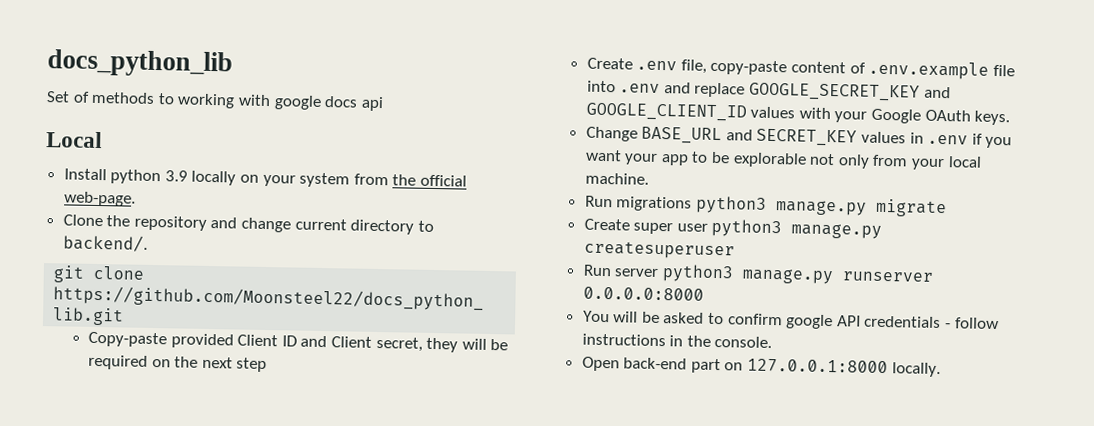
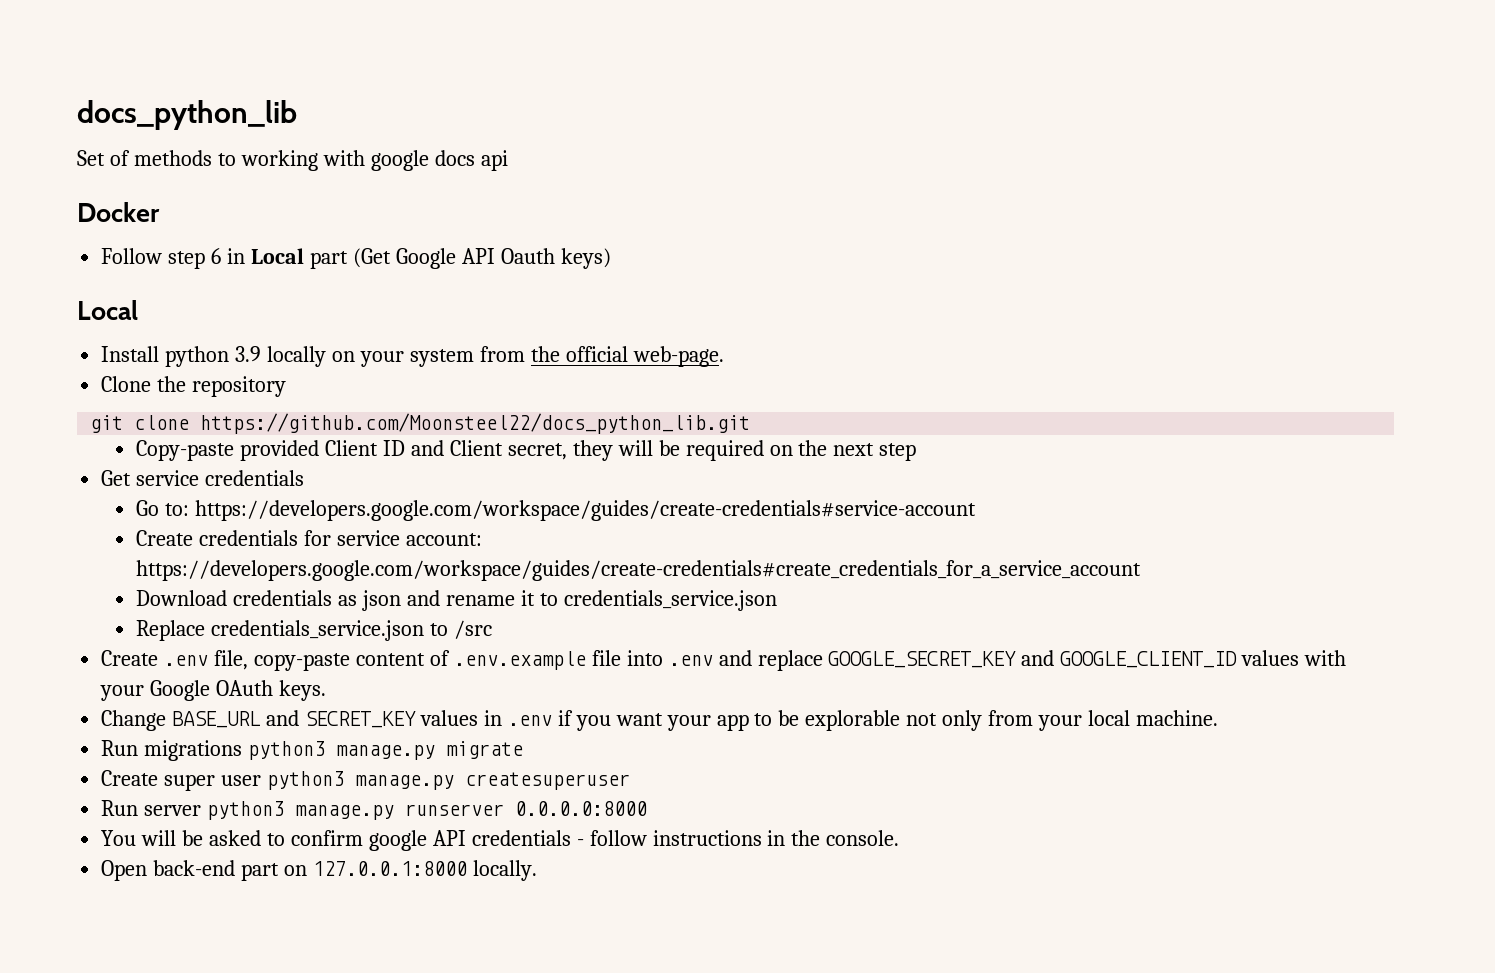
(384, 104) none -> [77,202,160,222] [101,248,611,269] // Docker // Follow step 6 in Local part (Get Google API Oauth keys)
[210,217,434,235] [62,234,148,252] and change current directory to backend/. -> (287, 386) none
(268, 365) none -> [101,470,305,486] [136,500,977,521] [136,530,482,546] [136,560,1142,581] [136,590,777,611] [136,620,493,641] // Get service credentials // Go to: https://developers.google.com/workspace/guides/create-credentials#service-account // Create credentials for service account: https://developers.google.com/workspace/guides/create-credentials#create_credentials_for_a_service_account // Download credentials as json and rename it to credentials_service.json // Replace credentials_service.json to /src

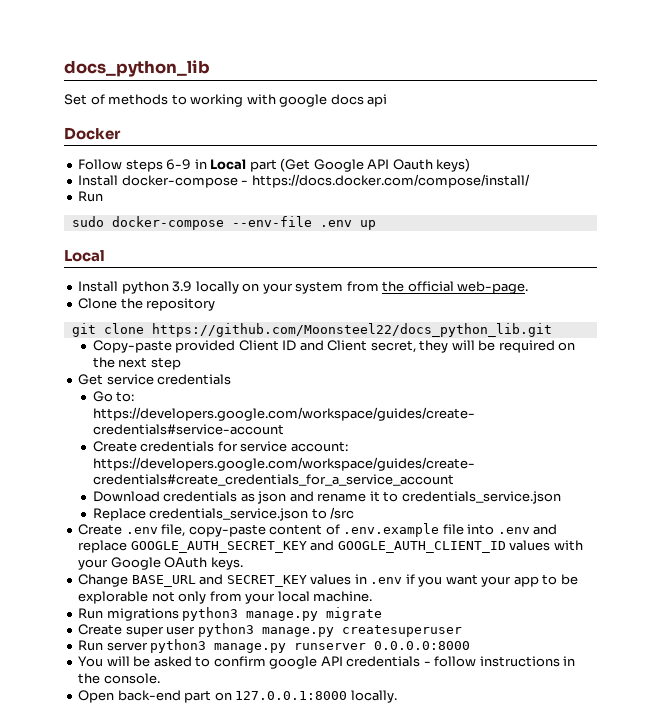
[168,248,222,269] step 6 -> [125,159,192,172] steps 6-9
(611, 258) none -> [78,174,530,188] [78,191,104,202] [71,216,376,230] // Install docker-compose - https://docs.docker.com/compose/install/ // Run // sudo docker-compose --env-file .env up
[828,650,1238,668] GOOGLE_SECRET_KEY and GOOGLE_CLIENT_ID -> [130,540,506,553] GOOGLE_AUTH_SECRET_KEY and GOOGLE_AUTH_CLIENT_ID

